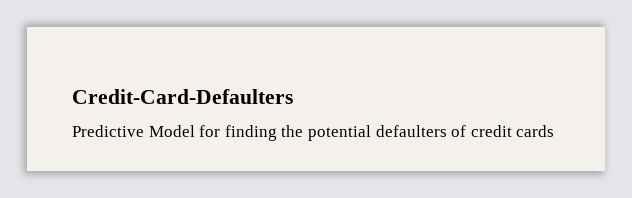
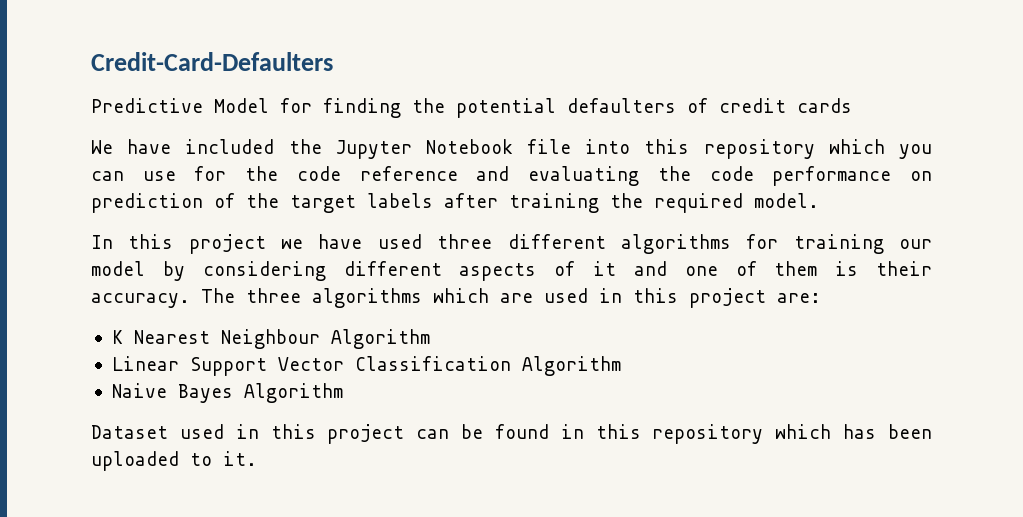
(555, 131) none -> [91,139,932,159] [91,166,933,186] [91,193,819,213] [91,234,933,254] [91,261,933,281] [91,288,821,308] [111,329,430,349] [111,356,621,376] [111,383,343,403] [91,424,932,444] [91,451,257,471] // We have included the Jupyter Notebook file into this repository which you can use for the code reference and evaluating the code performance on prediction of the target labels after training the required model. // In this project we have used three different algorithms for training our model by considering different aspects of it and one of them is their accuracy. The three algorithms which are used in this project are: // K Nearest Neighbour Algorithm // Linear Support Vector Classification Algorithm // Naive Bayes Algorithm // Dataset used in this project can be found in this repository which has been uploaded to it.

